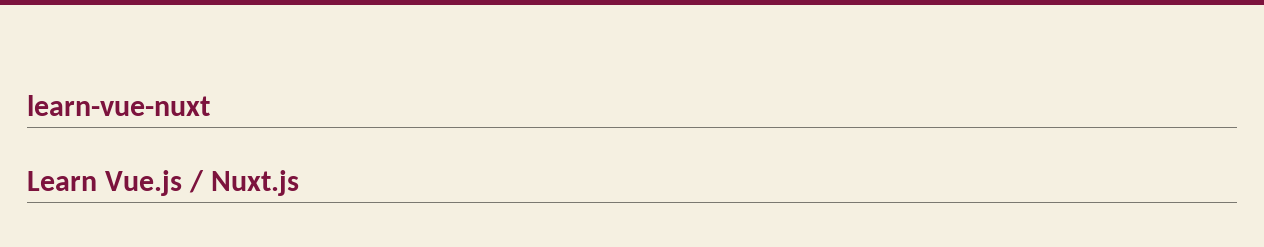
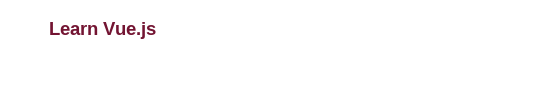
[27,95,210,116] learn-vue-nuxt // -> (49, 28) none
[189,170,300,196] / Nuxt.js -> (156, 30) none

